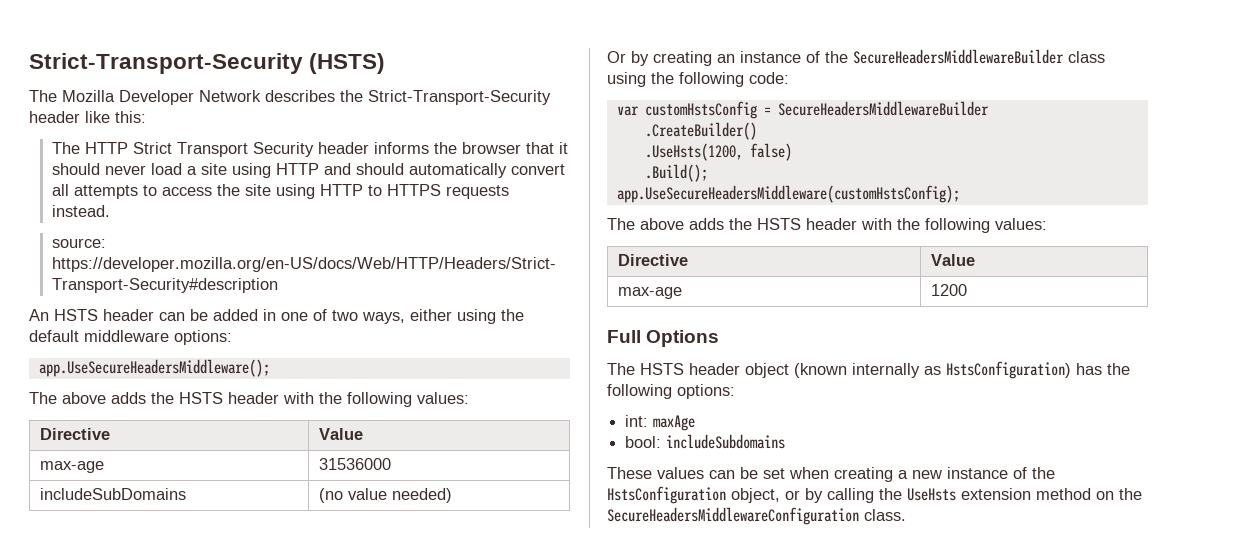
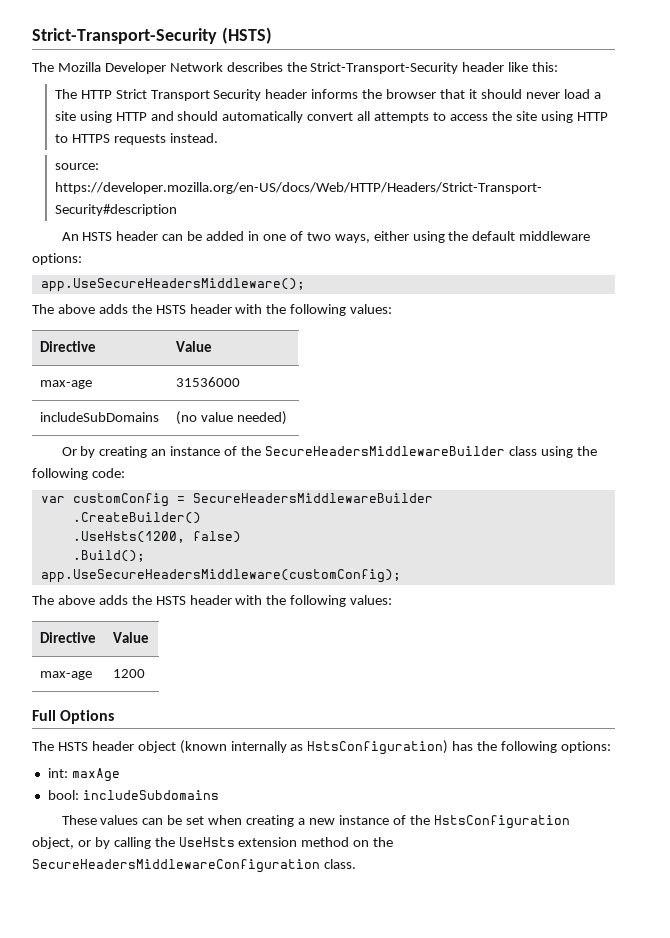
[644,101,757,119] customHstsConfig -> [72,493,169,507] customConfig
[616,185,960,203] app.UseSecureHeadersMiddleware(customHstsConfig); -> [40,569,401,583] app.UseSecureHeadersMiddleware(customConfig);

